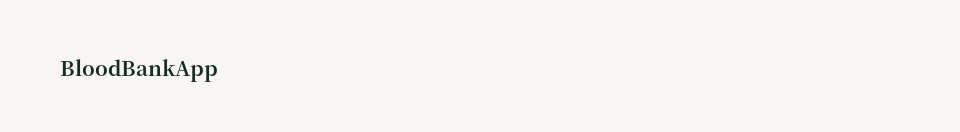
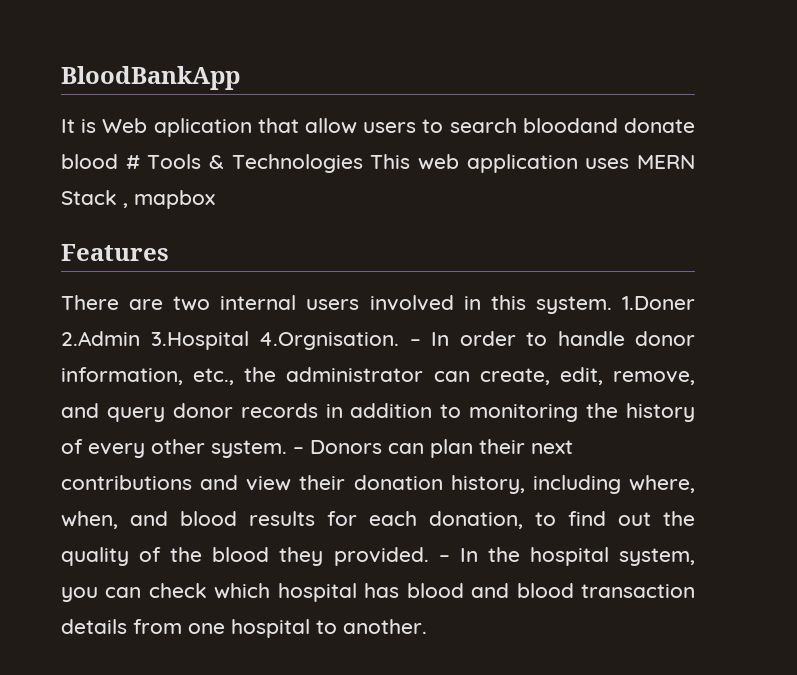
(218, 70) none -> [61,118,695,137] [61,154,695,173] [61,190,215,209] [61,244,169,261] [61,295,695,314] [61,331,695,350] [61,367,695,385] [61,403,696,422] [61,439,573,458] [61,475,695,494] [61,511,695,529] [61,547,696,566] [61,583,696,602] [61,619,427,638] // It is Web aplication that allow users to search bloodand donate blood # Tools & Technologies This web application uses MERN Stack , mapbox // Features // There are two internal users involved in this system. 1.Doner 2.Admin 3.Hospital 4.Orgnisation. – In order to handle donor information, etc., the administrator can create, edit, remove, and query donor records in addition to monitoring the history of every other system. – Donors can plan their next contributions and view their donation history, including where, when, and blood results for each donation, to find out the quality of the blood they provided. – In the hospital system, you can check which hospital has blood and blood transaction details from one hospital to another.

